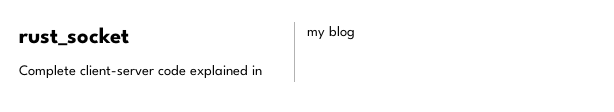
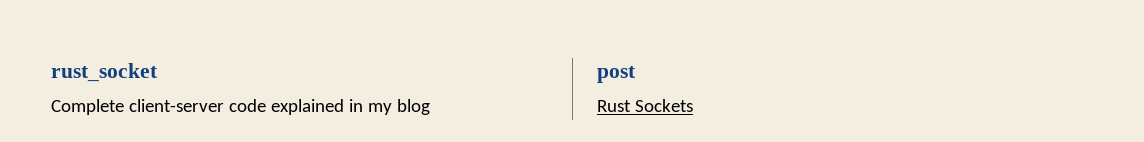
(355, 33) none -> [597,66,636,83] [597,99,693,112] // post // Rust Sockets

